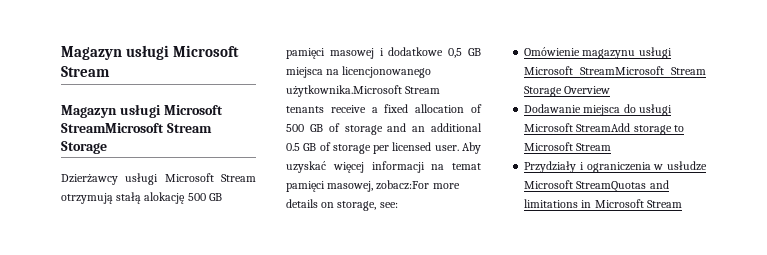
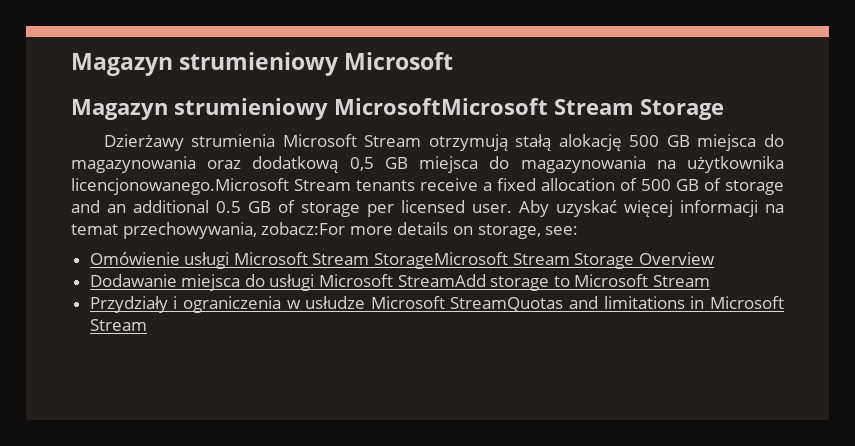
[61,45,239,60] [61,66,110,77] [61,104,223,118] [61,123,164,133] Magazyn usługi Microsoft Stream // Magazyn usługi Microsoft StreamMicrosoft -> [71,52,454,76] [71,98,548,120] Magazyn strumieniowy Microsoft // Magazyn strumieniowy MicrosoftMicrosoft
[61,173,159,185] Dzierżawcy usługi -> [103,134,276,151] Dzierżawy strumienia
[286,47,481,59] [286,66,432,78] [286,85,402,97] pamięci masowej i dodatkowe 0,5 GB miejsca na licencjonowanego użytkownika.Microsoft -> [697,134,785,151] [71,156,784,173] [71,178,289,195] miejsca do magazynowania oraz dodatkową 0,5 GB miejsca do magazynowania na użytkownika licencjonowanego.Microsoft
[286,181,374,192] pamięci masowej, -> [122,222,257,239] przechowywania,
[582,47,672,59] [524,66,665,75] magazynu usługi Microsoft StreamMicrosoft -> [184,252,509,269] usługi Microsoft Stream StorageMicrosoft

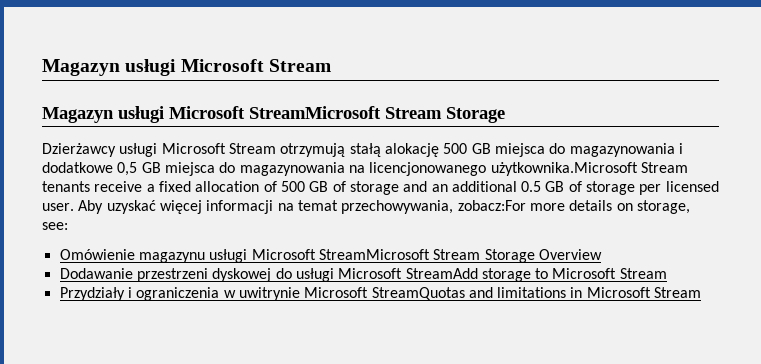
[71,52,454,76] [71,98,548,120] Magazyn strumieniowy Microsoft // Magazyn strumieniowy MicrosoftMicrosoft -> [42,59,331,76] [42,106,381,123] Magazyn usługi Microsoft Stream // Magazyn usługi Microsoft StreamMicrosoft
[103,134,276,151] Dzierżawy strumienia -> [42,143,158,157] Dzierżawcy usługi
[207,156,339,173] oraz dodatkową -> [678,143,683,154] [42,162,113,173] i dodatkowe
[687,156,784,173] [71,178,289,195] użytkownika licencjonowanego.Microsoft -> [369,162,638,176] licencjonowanego użytkownika.Microsoft
[184,252,509,269] usługi Microsoft Stream StorageMicrosoft -> [138,249,430,263] magazynu usługi Microsoft StreamMicrosoft
[181,274,241,291] miejsca -> [136,268,272,282] przestrzeni dyskowej
[305,296,366,309] usłudze -> [238,287,300,301] uwitrynie

